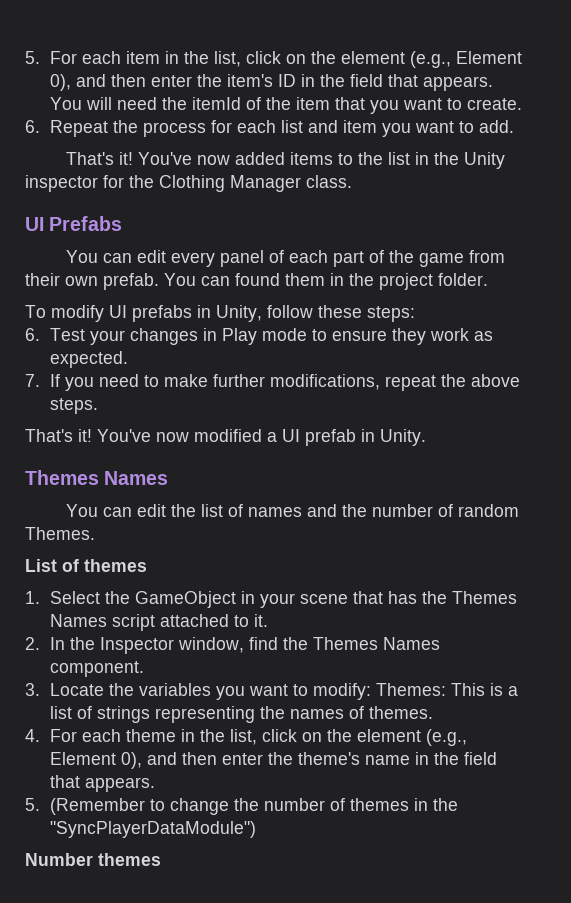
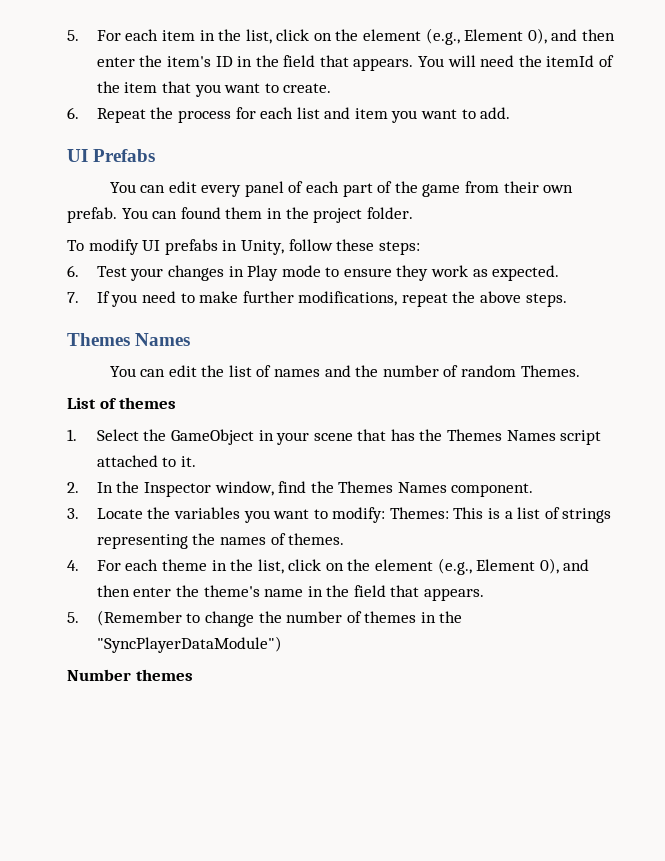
[66,152,506,169] [25,175,352,192] // That's it! You've now added items to the list in the Unity inspector for the Clothing Manager class. -> (511, 113) none
[25,429,426,446] // That's it! You've now modified a UI prefab in Unity. -> (567, 300) none

